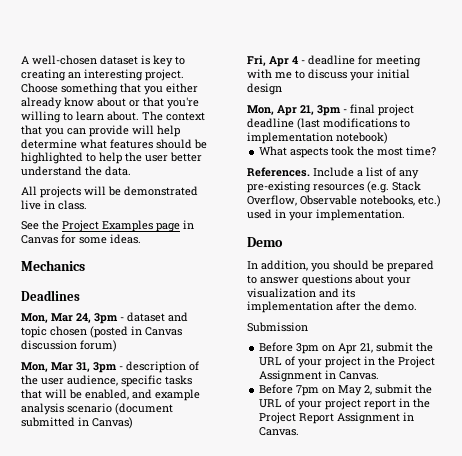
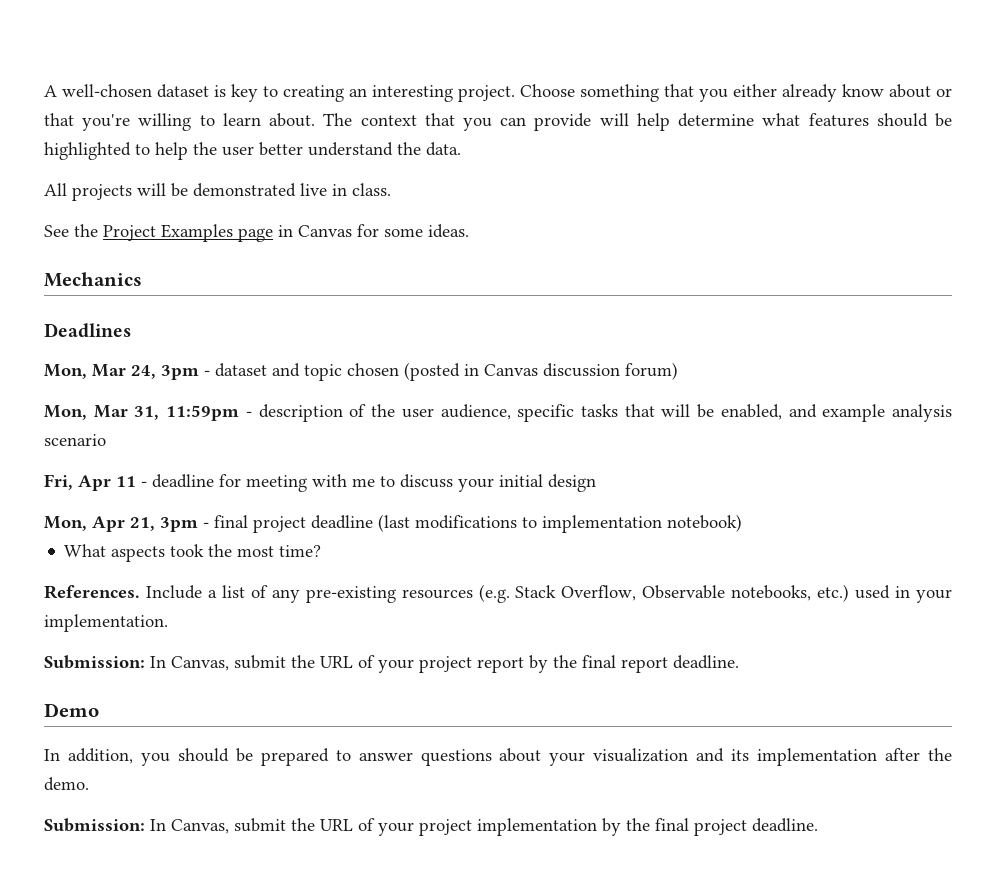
[93,362,117,373] 3pm -> [166,405,240,421] 11:59pm
[115,403,173,415] [21,417,133,429] (document submitted in Canvas) -> (106, 440) none
[292,56,298,64] 4 -> [116,476,136,487] 11
(405, 215) none -> [44,655,739,673] // Submission: In Canvas, submit the URL of your project report by the final report deadline.
[247,322,308,332] [259,342,434,354] [259,356,436,368] [259,370,380,382] [259,384,433,396] [259,398,431,410] [259,412,415,424] [259,427,300,436] Submission // Before 3pm on Apr 21, submit the URL of your project in the Project Assignment in Canvas. // Before 7pm on May 2, submit the URL of your project report in the Project Report Assignment in Canvas. -> [44,818,818,836] Submission: In Canvas, submit the URL of your project implementation by the final project deadline.

